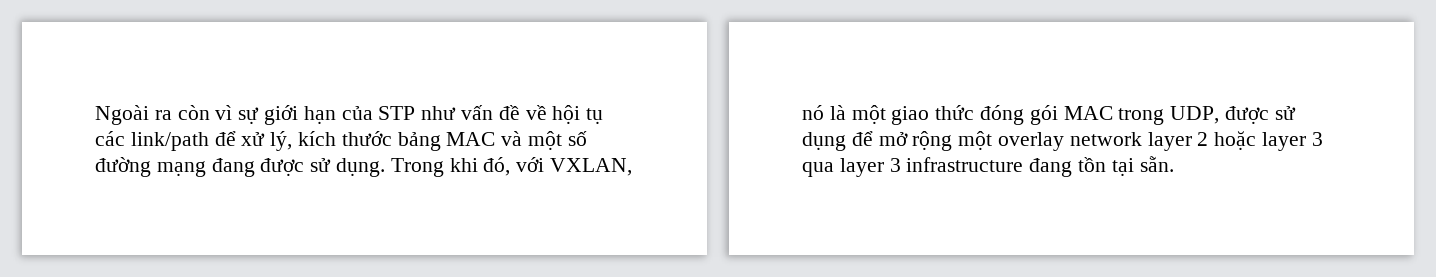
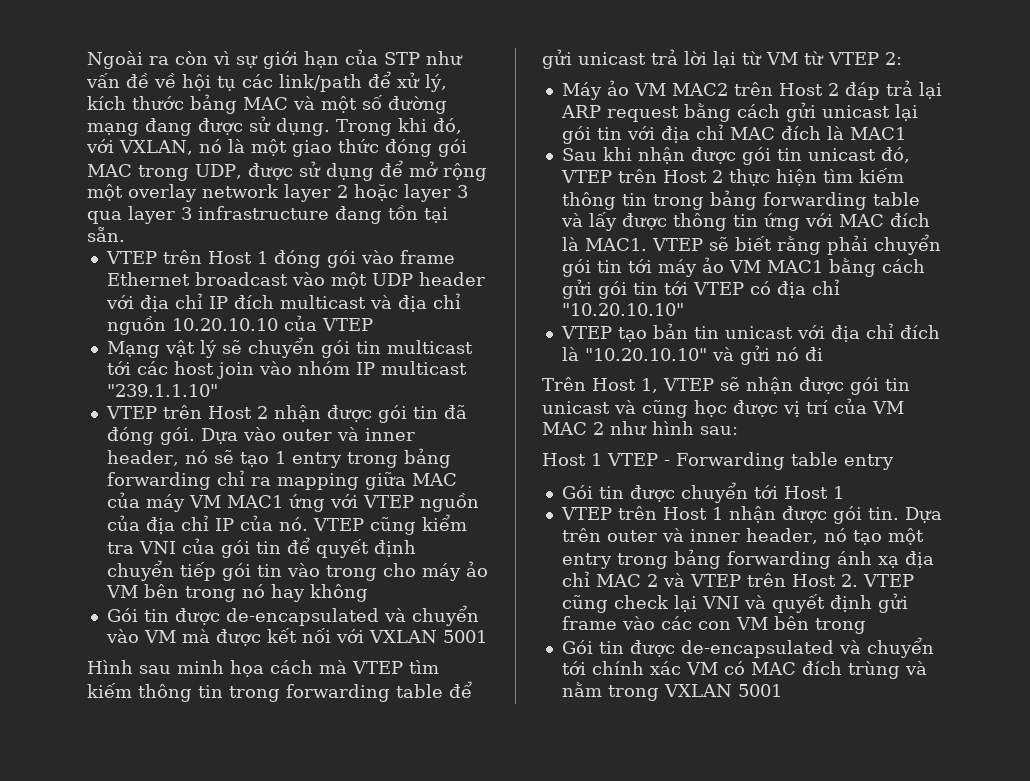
(1174, 164) none -> [105,250,455,268] [106,272,485,289] [105,293,461,312] [106,315,373,335] [106,337,473,358] [106,361,467,379] [106,384,218,397] [105,405,467,423] [106,427,415,445] [106,448,451,468] [106,470,457,490] [106,492,479,512] [106,514,467,535] [106,537,416,558] [106,560,488,581] [105,584,368,602] [106,605,479,626] [105,628,487,646] [87,660,439,677] [87,681,472,702] [542,49,902,69] [561,80,942,100] [560,102,918,122] [561,124,906,144] [561,147,910,165] [560,168,904,186] [561,190,920,210] [560,212,930,231] [561,234,941,255] [561,257,925,277] [561,279,840,299] [561,303,684,316] [560,323,940,342] [561,345,823,365] [542,377,910,395] [542,398,904,418] [542,421,738,435] [542,452,894,470] [561,482,844,503] [560,506,942,524] [561,528,924,545] [561,549,934,569] [561,571,914,587] [561,593,908,613] [561,616,866,634] [561,637,934,658] [561,661,927,679] [561,682,782,701] // VTEP trên Host 1 đóng gói vào frame Ethernet broadcast vào một UDP header với địa chỉ IP đích multicast và địa chỉ nguồn 10.20.10.10 của VTEP // Mạng vật lý sẽ chuyển gói tin multicast tới các host join vào nhóm IP multicast "239.1.1.10" // VTEP trên Host 2 nhận được gói tin đã đóng gói. Dựa vào outer và inner header, nó sẽ tạo 1 entry trong bảng forwarding chỉ ra mapping giữa MAC của máy VM MAC1 ứng với VTEP nguồn của địa chỉ IP của nó. VTEP cũng kiểm tra VNI của gói tin để quyết định chuyển tiếp gói tin vào trong cho máy ảo VM bên trong nó hay không // Gói tin được de-encapsulated và chuyển vào VM mà được kết nối với VXLAN 5001 // Hình sau minh họa cách mà VTEP tìm kiếm thông tin trong forwarding table để gửi unicast trả lời lại từ VM từ VTEP 2: // Máy ảo VM MAC2 trên Host 2 đáp trả lại ARP request bằng cách gửi unicast lại gói tin với địa chỉ MAC đích là MAC1 // Sau khi nhận được gói tin unicast đó, VTEP trên Host 2 thực hiện tìm kiếm thông tin trong bảng forwarding table và lấy được thông tin ứng với MAC đích là MAC1. VTEP sẽ biết rằng phải chuyển gói tin tới máy ảo VM MAC1 bằng cách gửi gói tin tới VTEP có địa chỉ "10.20.10.10" // VTEP tạo bản tin unicast với địa chỉ đích là "10.20.10.10" và gửi nó đi // Trên Host 1, VTEP sẽ nhận được gói tin unicast và cũng học được vị trí của VM MAC 2 như hình sau: // Host 1 VTEP - Forwarding table entry // Gói tin được chuyển tới Host 1 // VTEP trên Host 1 nhận được gói tin. Dựa trên outer và inner header, nó tạo một entry trong bảng forwarding ánh xạ địa chỉ MAC 2 và VTEP trên Host 2. VTEP cũng check lại VNI và quyết định gửi frame vào các con VM bên trong // Gói tin được de-encapsulated và chuyển tới chính xác VM có MAC đích trùng và nằm trong VXLAN 5001

